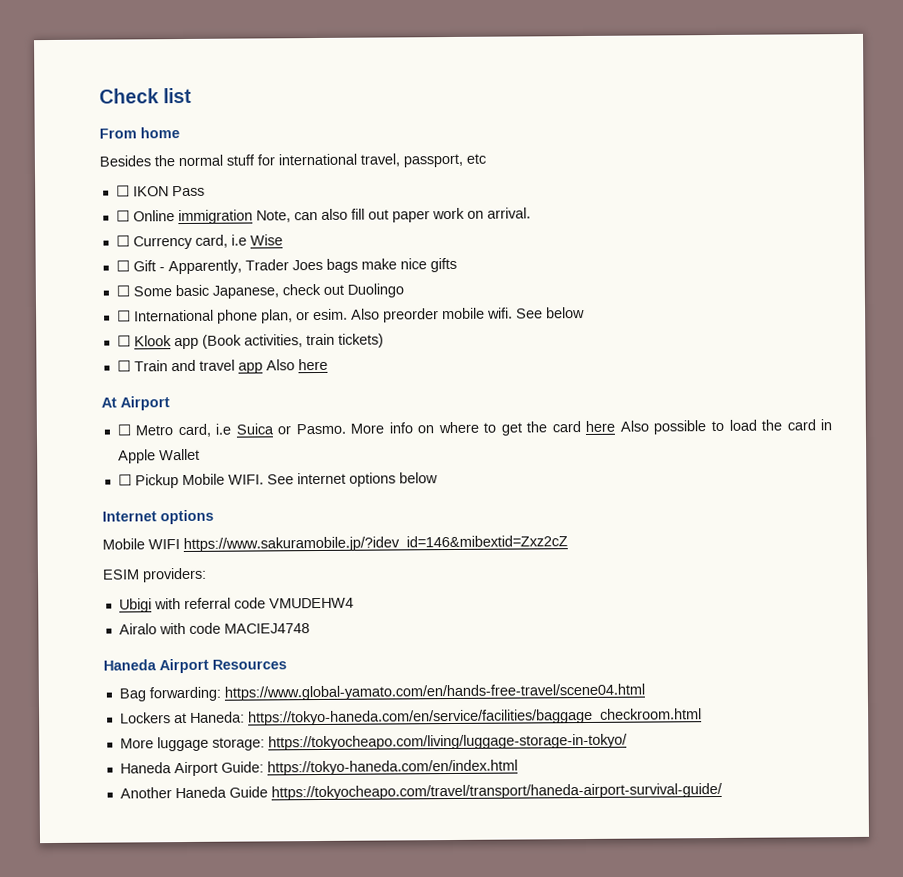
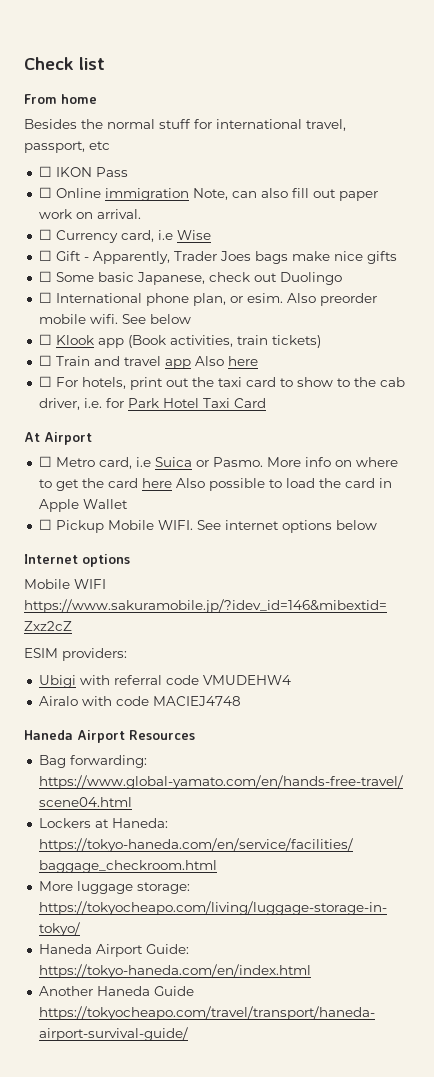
(328, 364) none -> [38,376,405,390] [38,398,266,410] // ☐ For hotels, print out the taxi card to show to the cab driver, i.e. for Park Hotel Taxi Card

